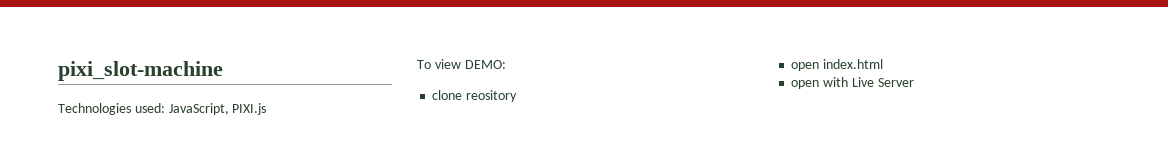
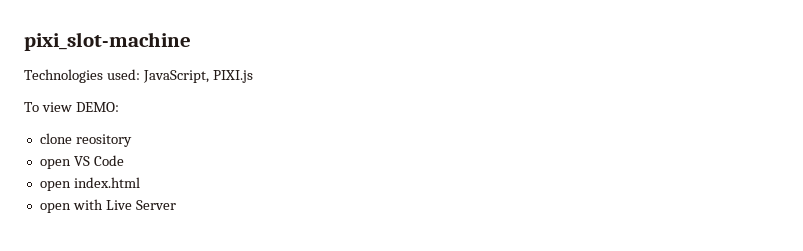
(518, 96) none -> [39,155,124,169] // open VS Code

